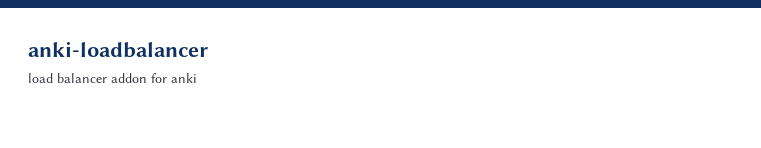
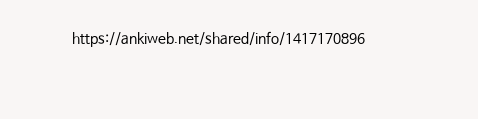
[28,41,208,58] [28,73,197,83] anki-loadbalancer // load balancer addon for anki -> [72,31,365,47] https://ankiweb.net/shared/info/1417170896

